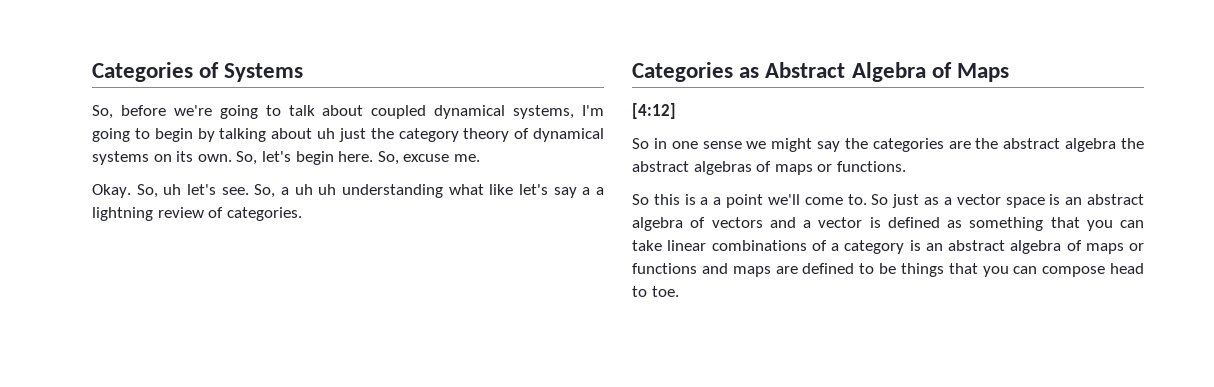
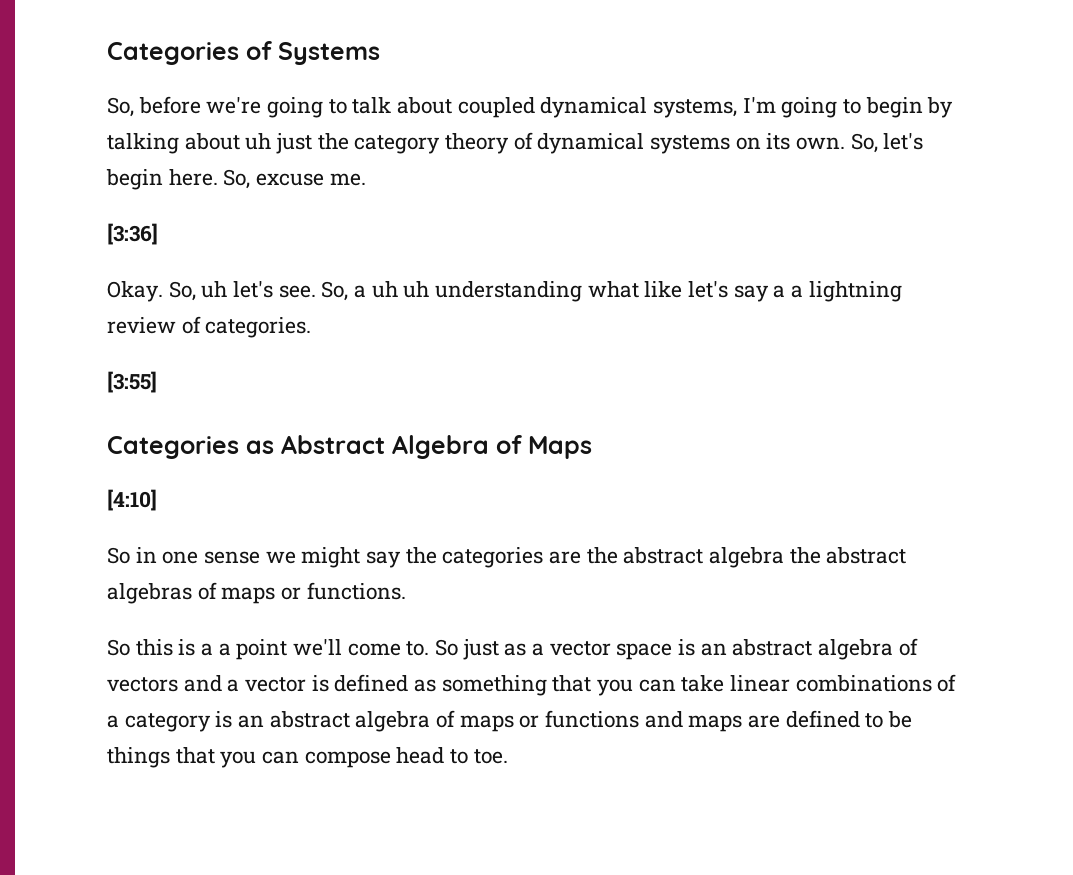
(480, 158) none -> [107,223,158,245] // [3:36]
(302, 214) none -> [107,371,157,393] // [3:55]
[632,103,676,119] [4:12] -> [107,489,157,511] [4:10]

